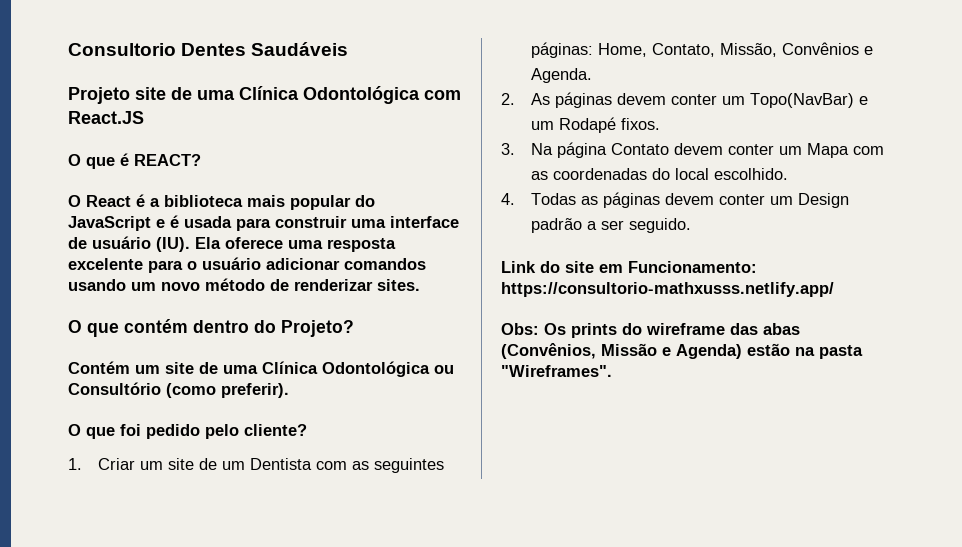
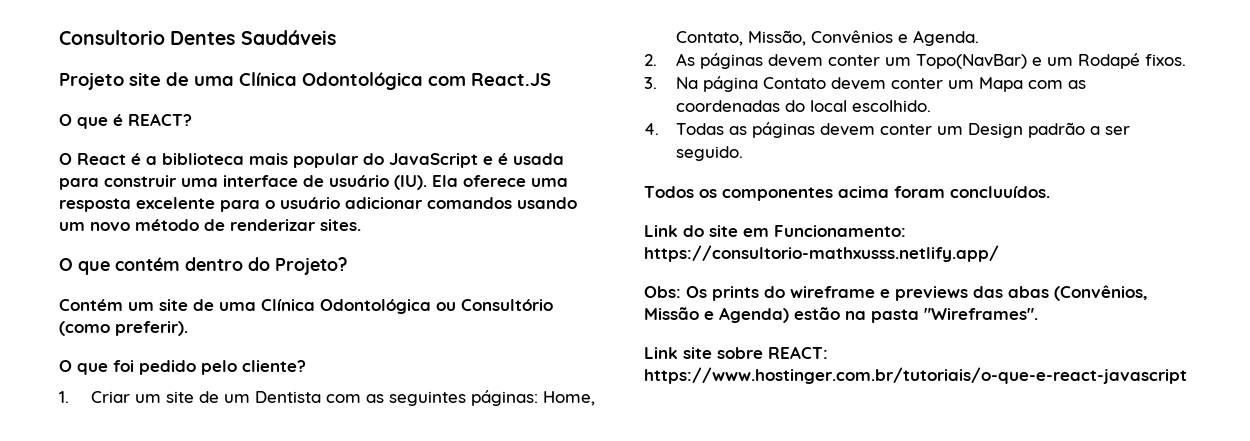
(692, 225) none -> [644,186,1050,201] // Todos os componentes acima foram concluuídos.
(725, 329) none -> [880,286,968,301] e previews
(612, 371) none -> [644,346,828,359] [644,367,1187,384] // Link site sobre REACT: https://www.hostinger.com.br/tutoriais/o-que-e-react-javascript

